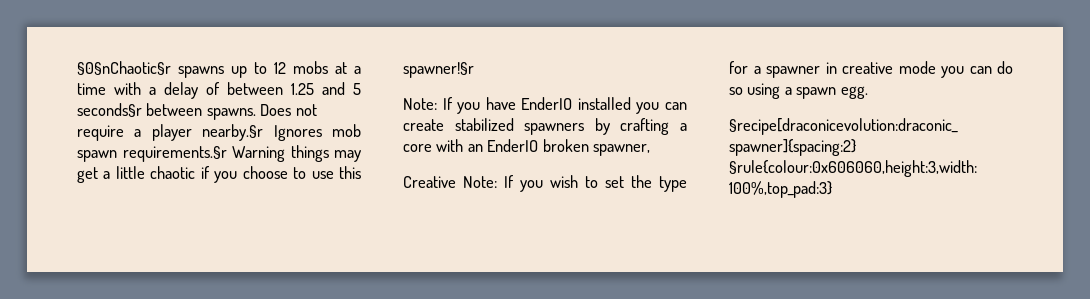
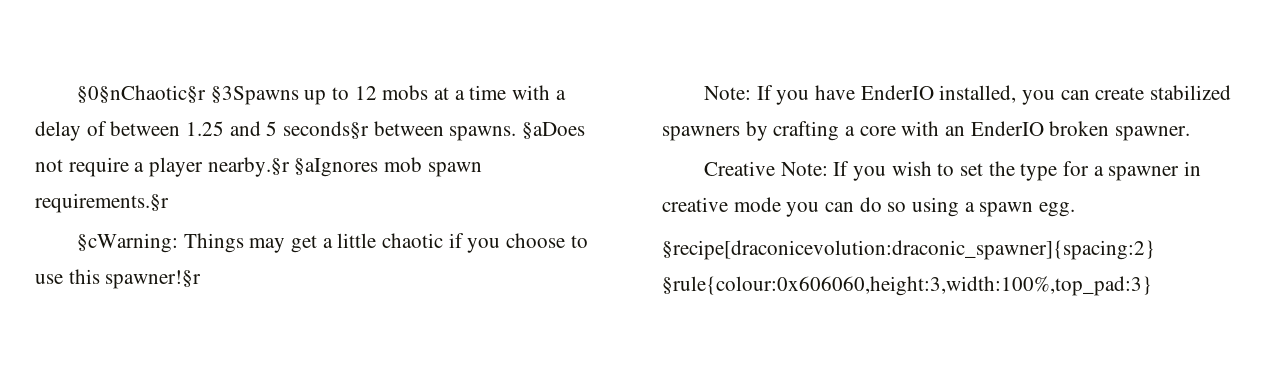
[178,66,224,78] spawns -> [210,86,299,105] §3Spawns
[260,104,292,116] Does -> [522,122,586,139] §aDoes
[273,125,322,141] Ignores -> [294,158,379,177] §aIgnores
[232,145,329,162] Warning things -> [76,233,244,253] // §cWarning: Things
[577,97,631,110] installed -> [939,85,1017,103] installed,
[593,144,651,156] spawner, -> [1115,126,1191,141] spawner.

